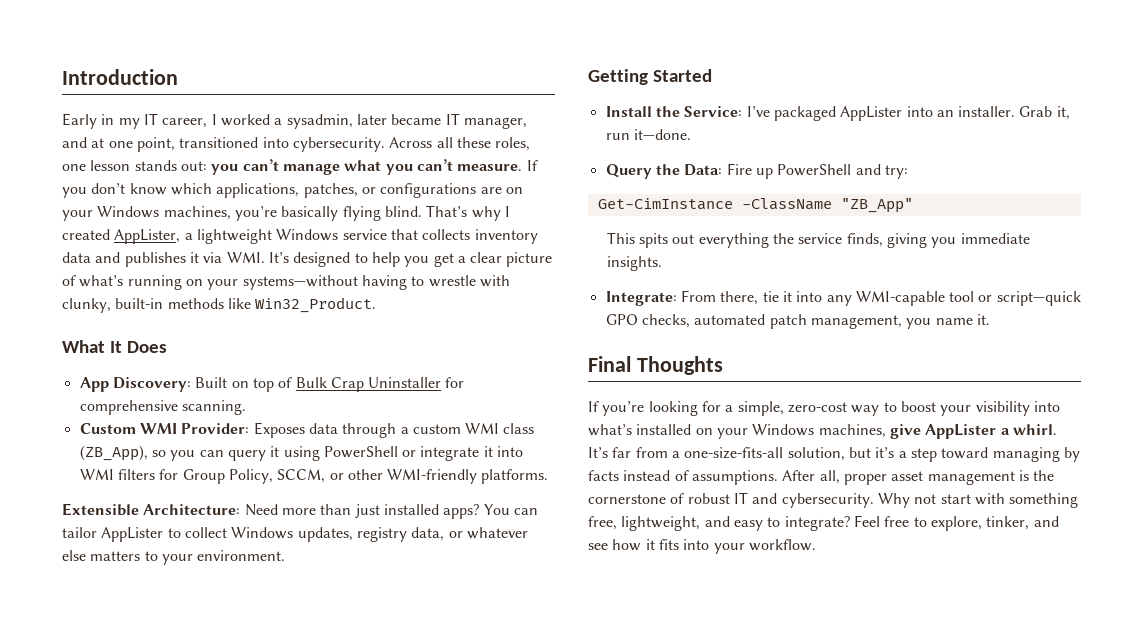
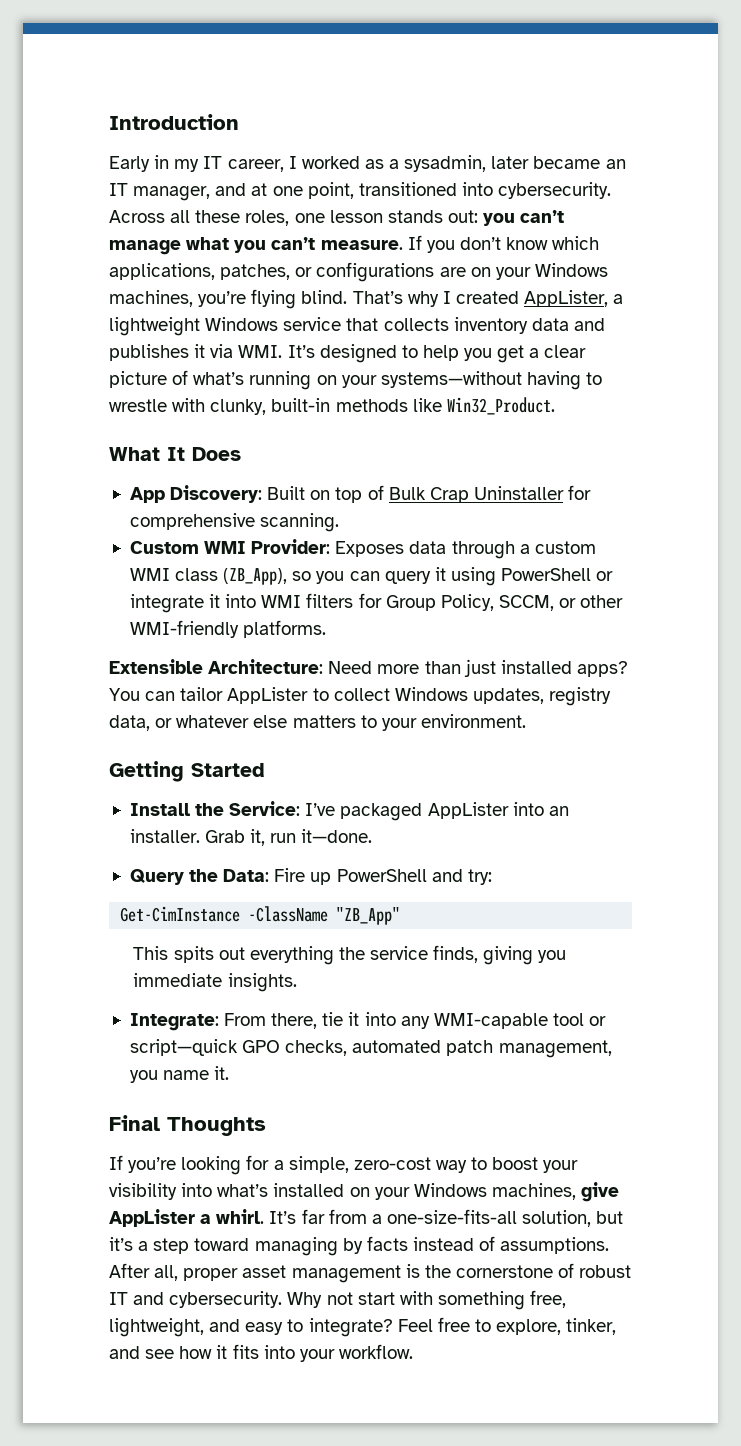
(270, 120) none -> [364,159,384,169] as
(442, 119) none -> [605,159,626,169] an
[281,206,339,221] basically -> (247, 299) none

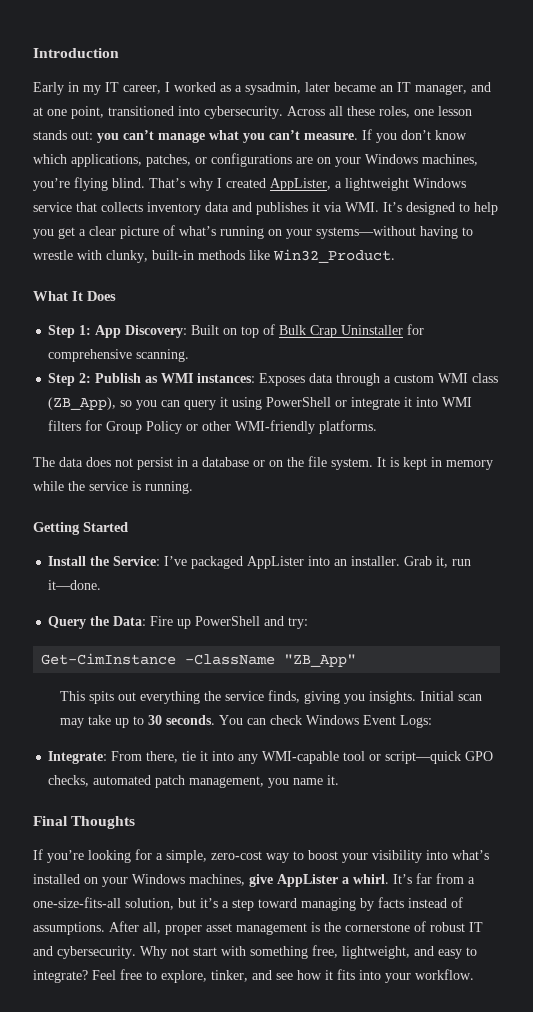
(241, 454) none -> [48,325,92,338] Step 1:
[129,539,331,554] Custom WMI Provider: -> [48,373,256,386] Step 2: Publish as WMI instances:
[440,594,554,611] Policy, SCCM, -> [146,421,183,434] Policy
[109,659,628,677] [109,687,612,706] [109,714,526,731] Extensible Architecture: Need more than just installed apps? You can tailor AppLister to collect Windows updates, registry data, or whatever else matters to your environment. -> [33,456,493,470] [33,481,193,494] The data does not persist in a database or on the file system. It is kept in memory while the service is running.
[133,973,223,987] immediate -> (365, 699) none
(297, 982) none -> [419,691,482,701] [59,715,432,728] Initial scan may take up to 30 seconds. You can check Windows Event Logs:

